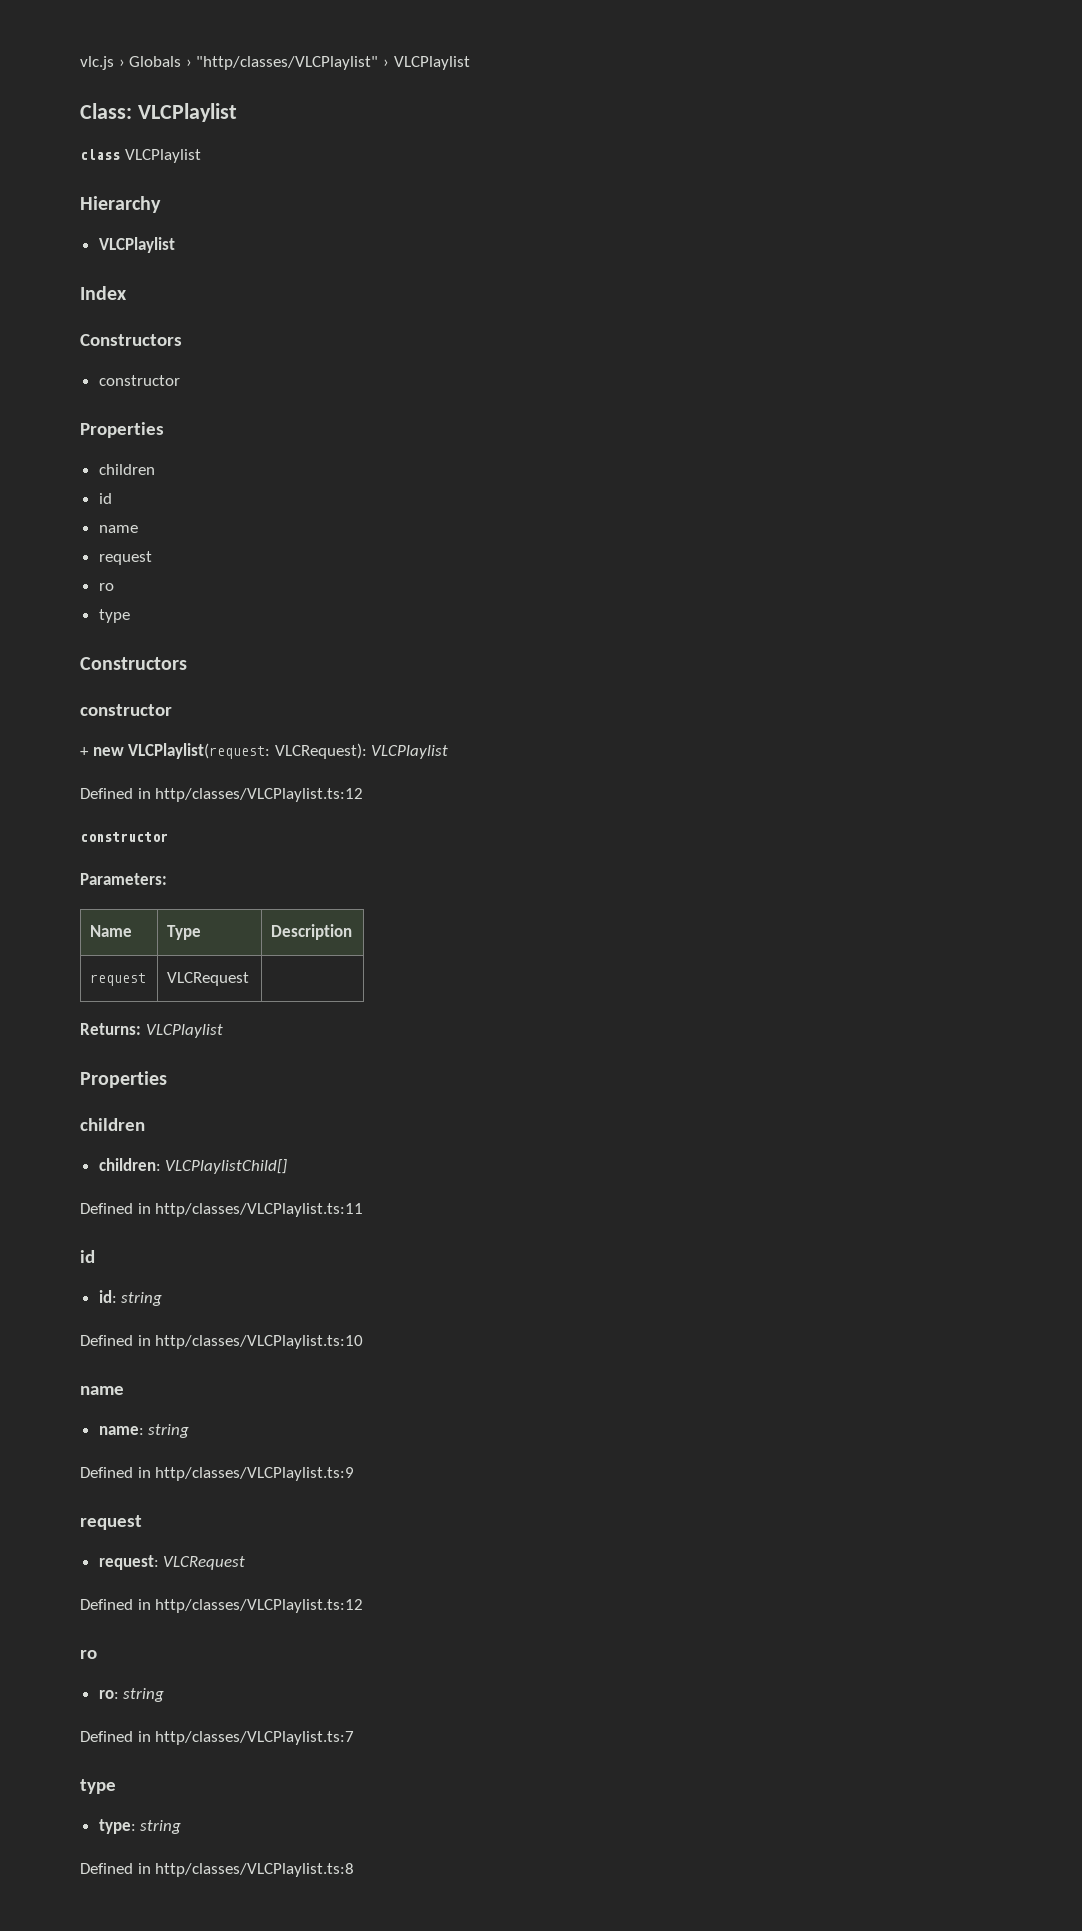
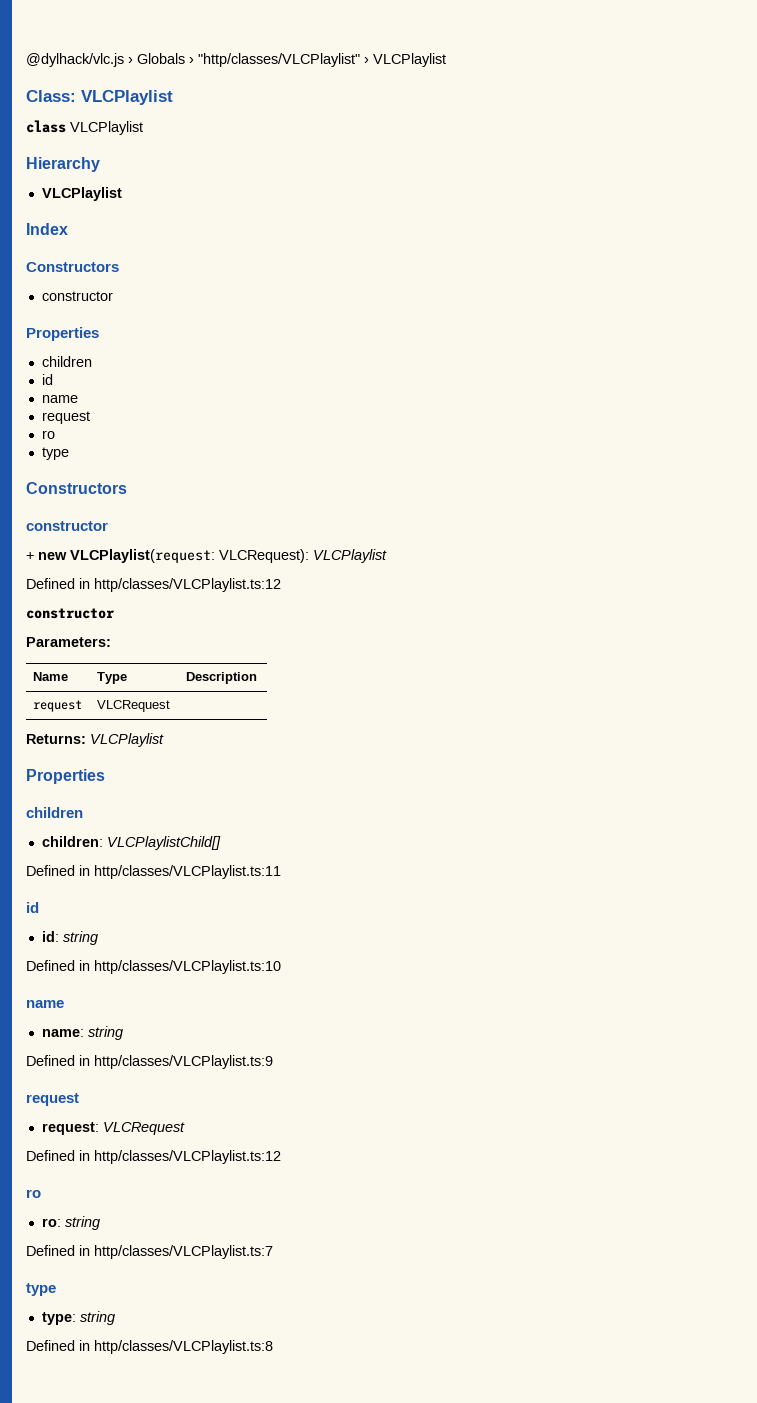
[80,56,114,70] vlc.js -> [26,53,124,67] @dylhack/vlc.js

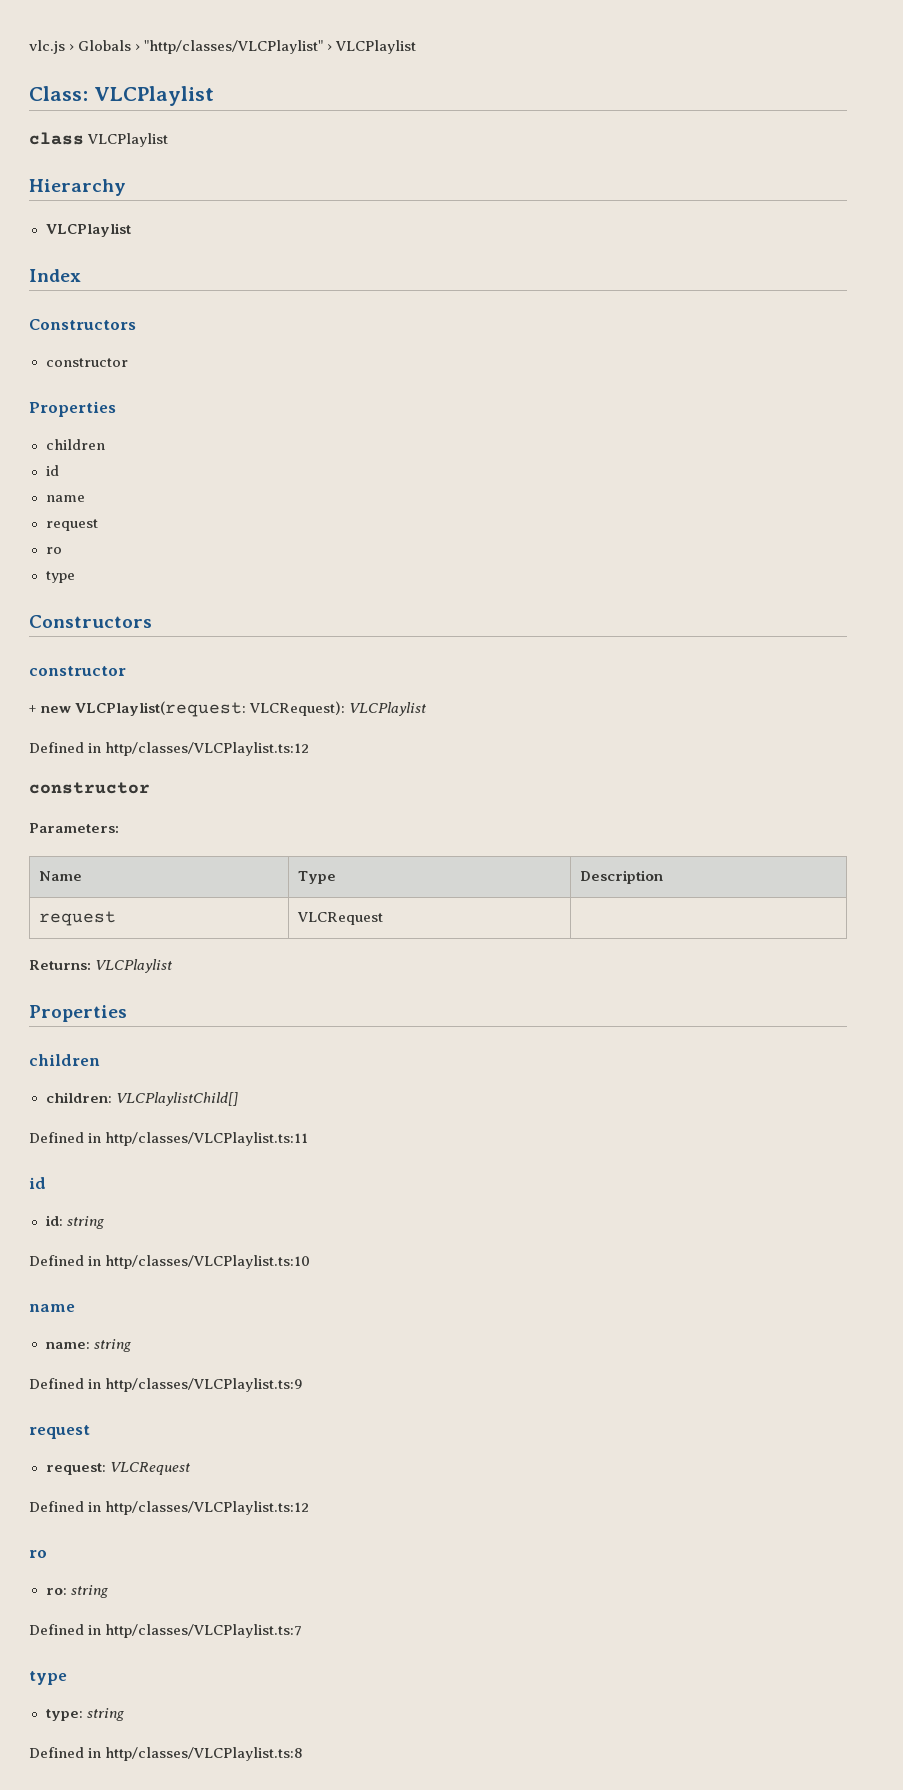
[26,53,124,67] @dylhack/vlc.js -> [29,40,65,54] vlc.js

